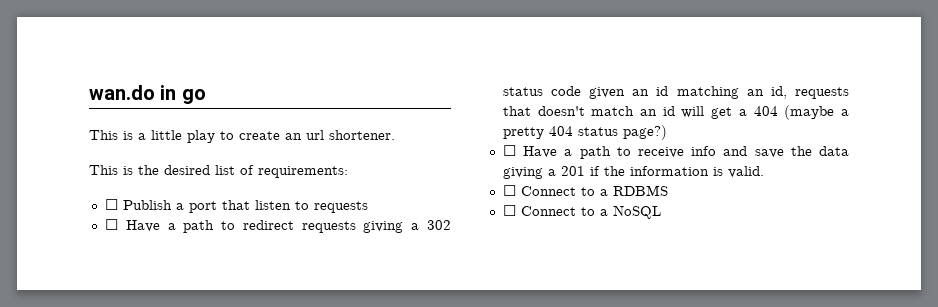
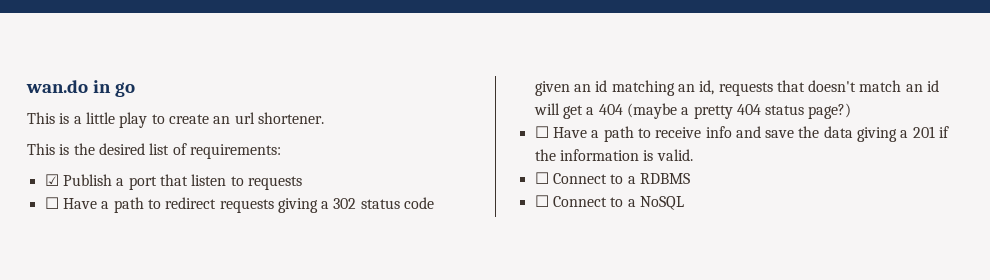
[104,199,118,210] ☐ -> [44,174,59,186] ☑

